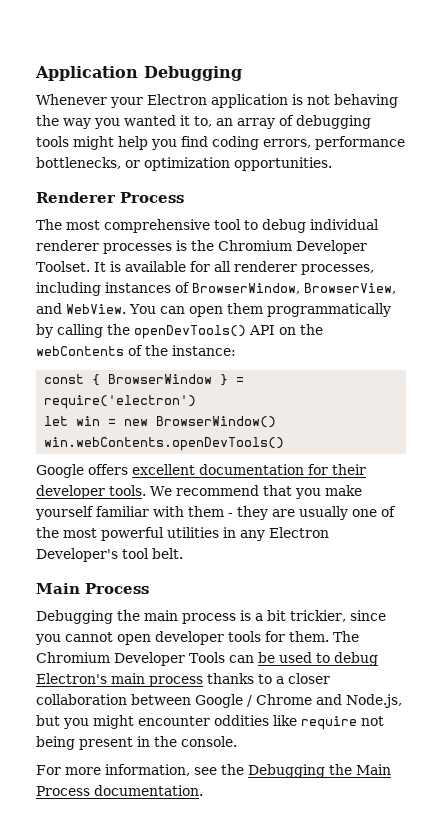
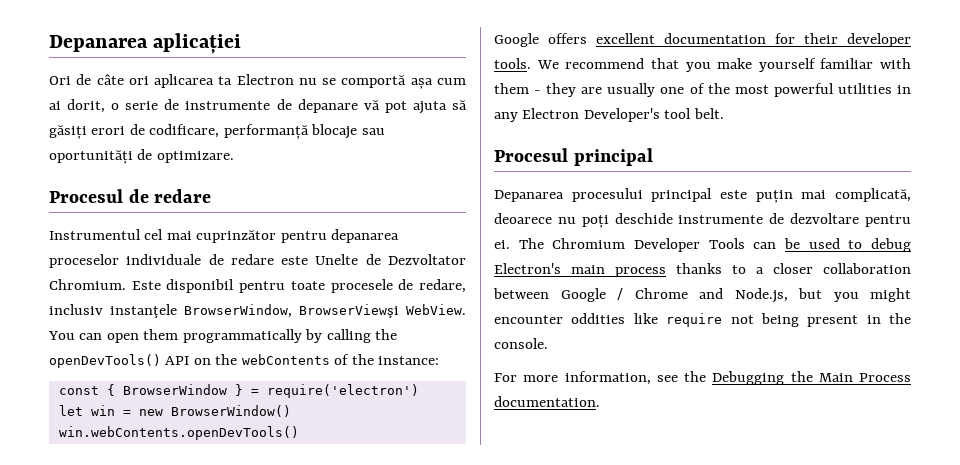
[35,66,242,81] [36,94,398,108] [36,115,371,129] [36,136,405,150] [36,157,332,171] [36,192,184,203] [36,219,379,233] [36,240,367,254] [36,261,374,275] [36,282,396,296] [36,303,62,314] Application Debugging // Whenever your Electron application is not behaving the way you wanted it to, an array of debugging tools might help you find coding errors, performance bottlenecks, or optimization opportunities. // Renderer Process // The most comprehensive tool to debug individual renderer processes is the Chromium Developer Toolset. It is available for all renderer processes, including instances of BrowserWindow, BrowserView, and -> [49,33,242,54] [49,74,466,89] [49,99,467,114] [49,124,385,139] [49,149,234,164] [49,189,212,203] [49,229,400,243] [49,254,466,268] [49,279,467,293] [49,304,399,318] Depanarea aplicației // Ori de câte ori aplicarea ta Electron nu se comportă așa cum ai dorit, o serie de instrumente de depanare vă pot ajuta să găsiți erori de codificare, performanță blocaje sau oportunități de optimizare. // Procesul de redare // Instrumentul cel mai cuprinzător pentru depanarea proceselor individuale de redare este Unelte de Dezvoltator Chromium. Este disponibil pentru toate procesele de redare, inclusiv instanţele BrowserWindow, BrowserViewşi
[36,583,149,594] [36,610,386,624] [35,631,329,645] Main Process // Debugging the main process is a bit trickier, since you cannot open developer tools for them. -> [494,148,653,166] [494,188,911,203] [494,213,911,228] [494,240,510,249] Procesul principal // Depanarea procesului principal este puțin mai complicată, deoarece nu poți deschide instrumente de dezvoltare pentru ei.

